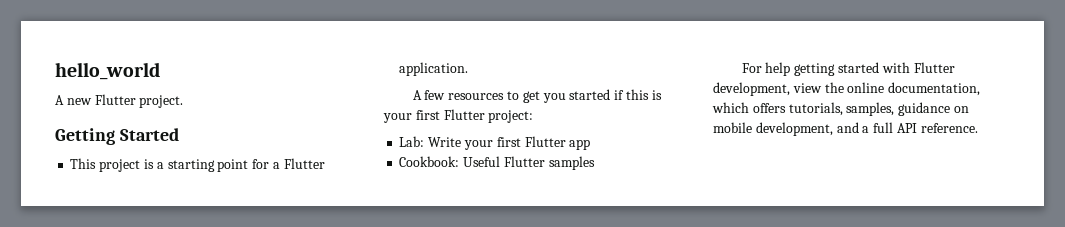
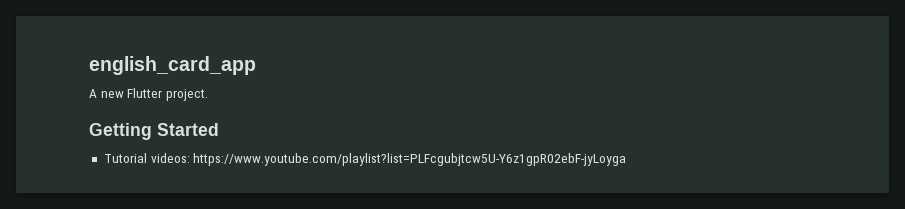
[55,62,160,80] hello_world -> [89,56,256,75] english_card_app
[70,158,325,172] [399,62,469,76] [412,89,662,103] [383,109,534,123] [399,136,591,150] [399,156,595,170] [741,62,955,76] [713,82,981,96] [712,102,969,116] [713,122,978,136] This project is a starting point for a Flutter application. // A few resources to get you started if this is your first Flutter project: // Lab: Write your first Flutter app // Cookbook: Useful Flutter samples // For help getting started with Flutter development, view the online documentation, which offers tutorials, samples, guidance on mobile development, and a full API reference. -> [103,153,627,166] Tutorial videos: https://www.youtube.com/playlist?list=PLFcgubjtcw5U-Y6z1gpR02ebF-jyLoyga

